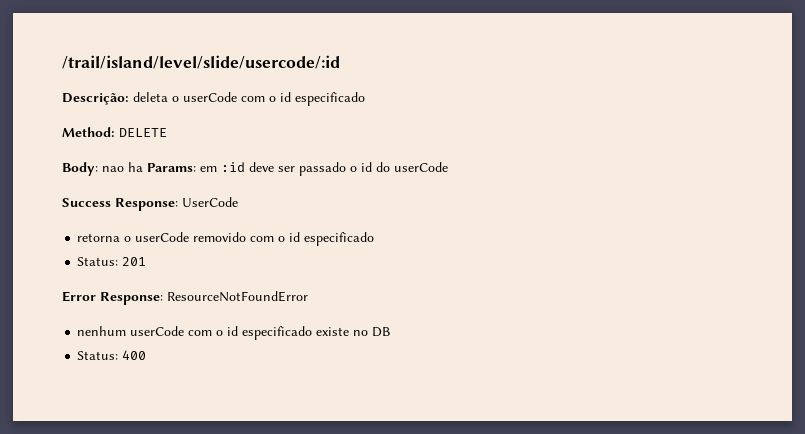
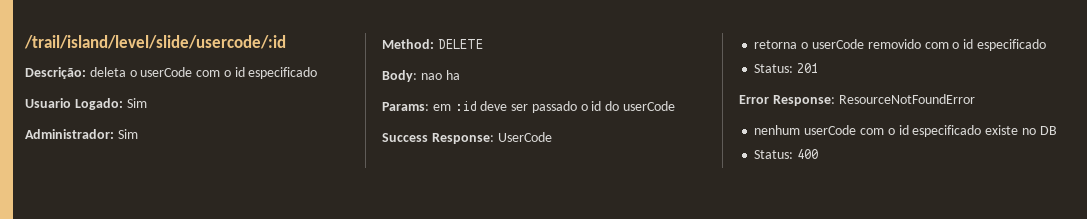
(365, 99) none -> [25,98,147,110] [25,129,138,139] // Usuario Logado: Sim // Administrador: Sim
(143, 167) none -> (460, 75) //

